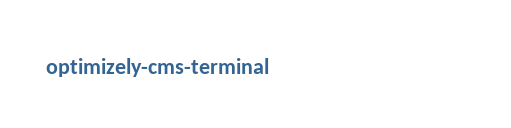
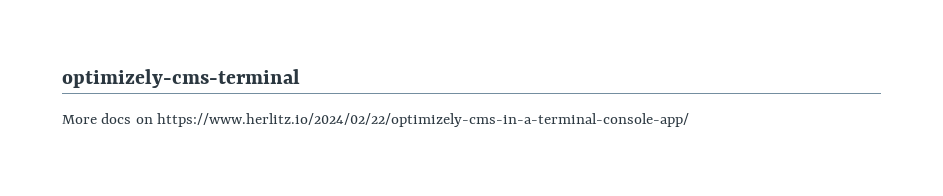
(269, 67) none -> [62,113,690,127] // More docs on https://www.herlitz.io/2024/02/22/optimizely-cms-in-a-terminal-console-app/

